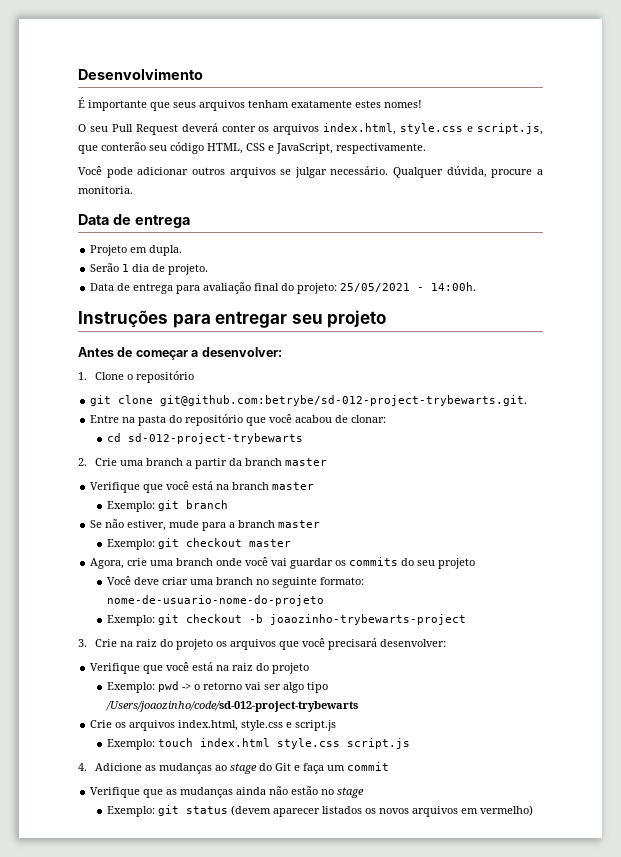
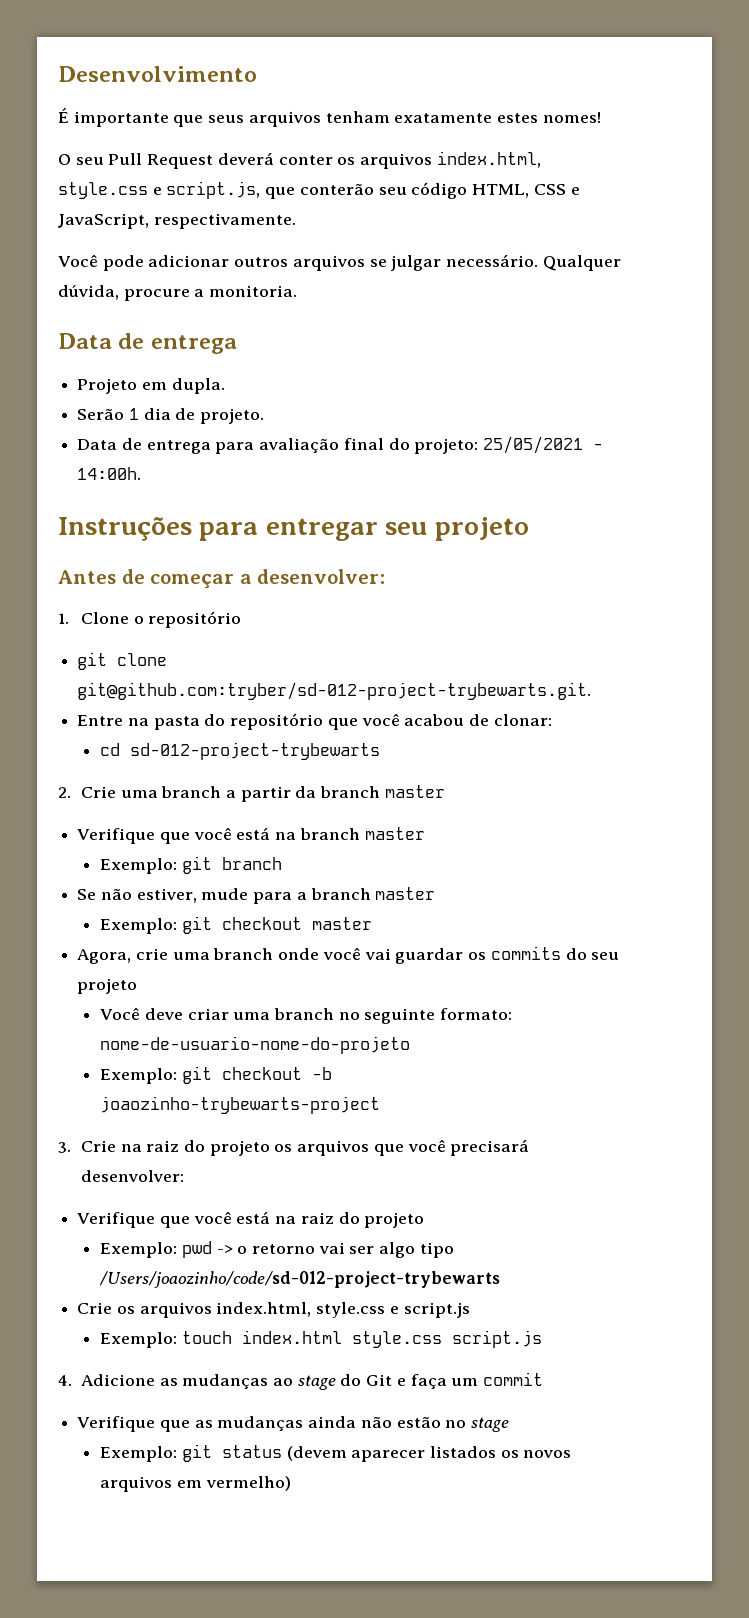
[160,395,528,406] git@github.com:betrybe/sd-012-project-trybewarts.git. -> [77,682,592,700] git@github.com:tryber/sd-012-project-trybewarts.git.

